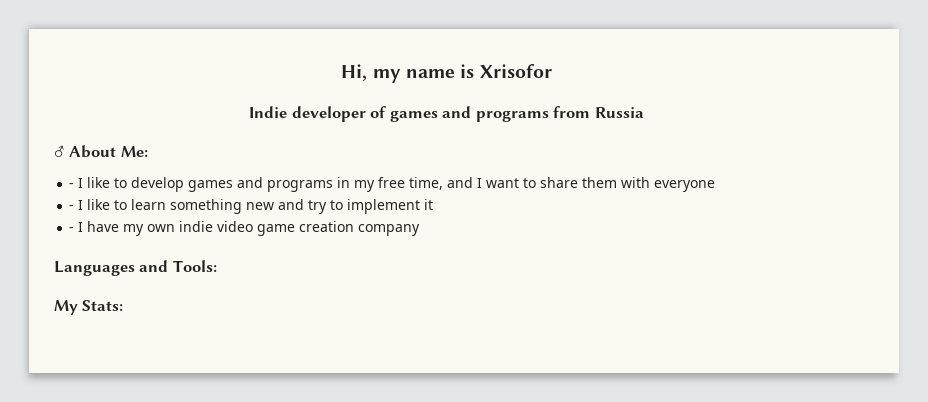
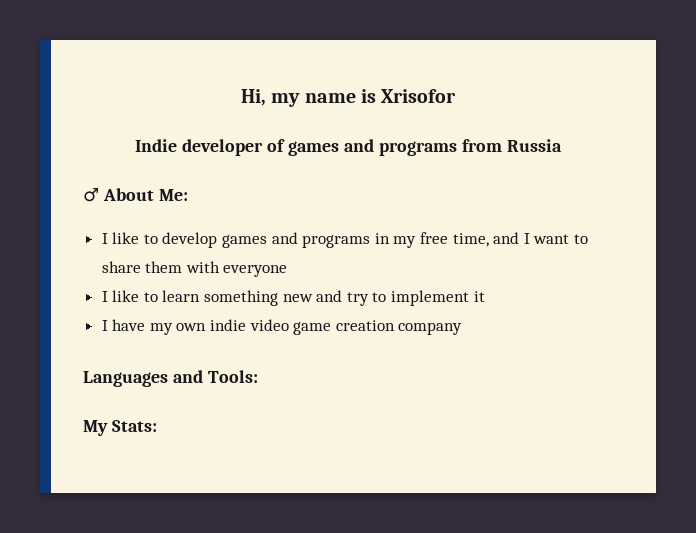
[69,183,75,188] - -> (188, 195) none
[69,205,75,210] - -> (288, 271) none
[69,227,75,232] - -> (485, 296) none

